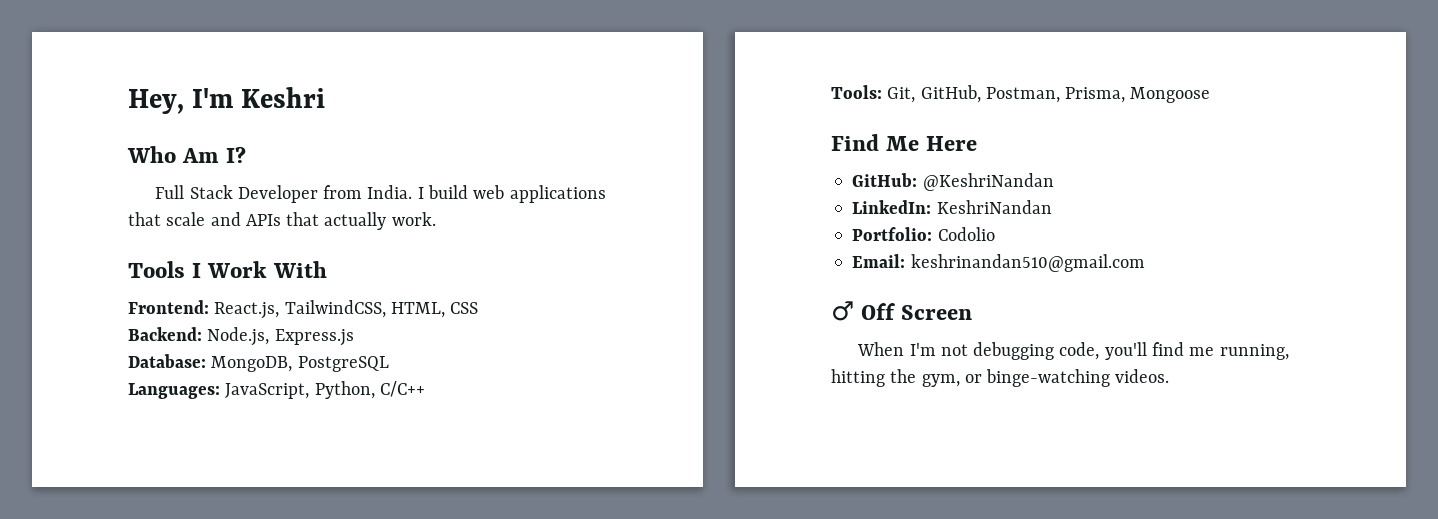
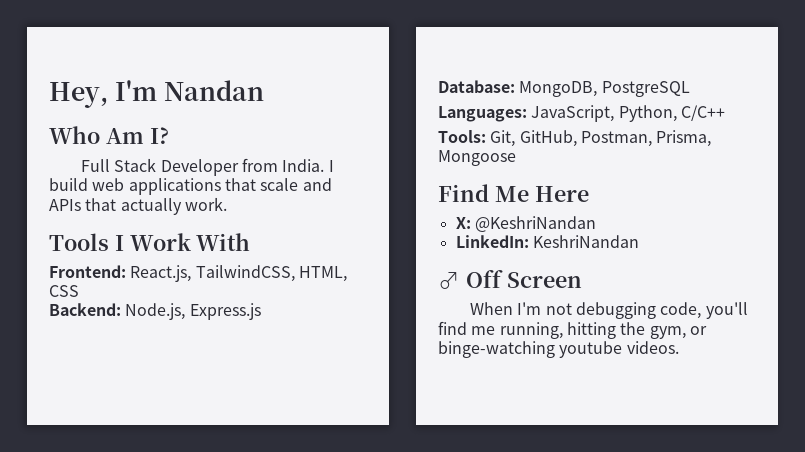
[241,87,326,108] Keshri -> [163,80,264,101] Nandan
[852,173,918,187] GitHub: -> [455,217,471,229] X:
[852,227,995,241] [852,254,1145,272] // Portfolio: Codolio // Email: keshrinandan510@gmail.com -> (639, 241) none
(1111, 378) none -> [559,341,623,358] youtube

